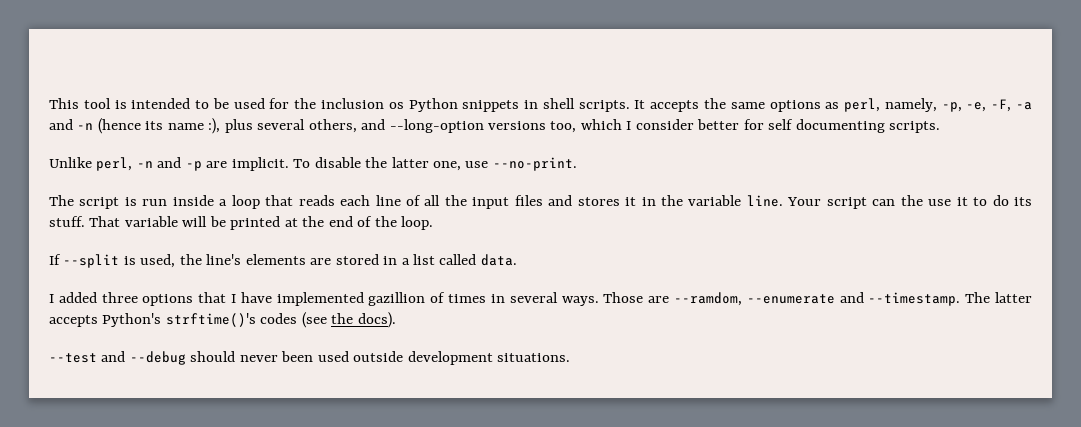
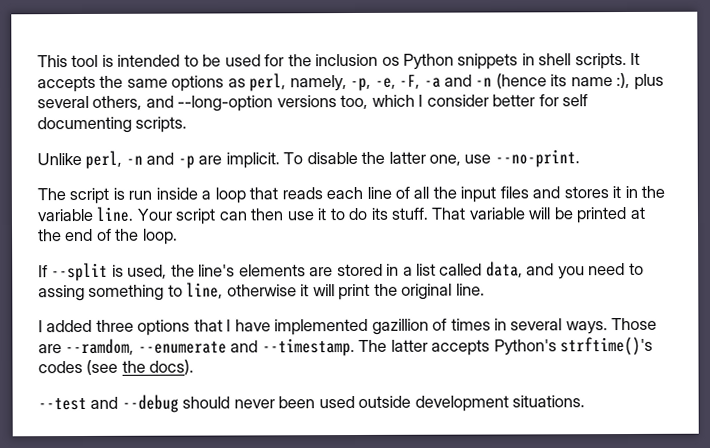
[900,195,923,206] the -> [250,208,284,221] then
[480,254,517,266] data. -> [485,261,644,280] [38,282,485,302] data, and you need to assing something to line, otherwise it will print the original line.

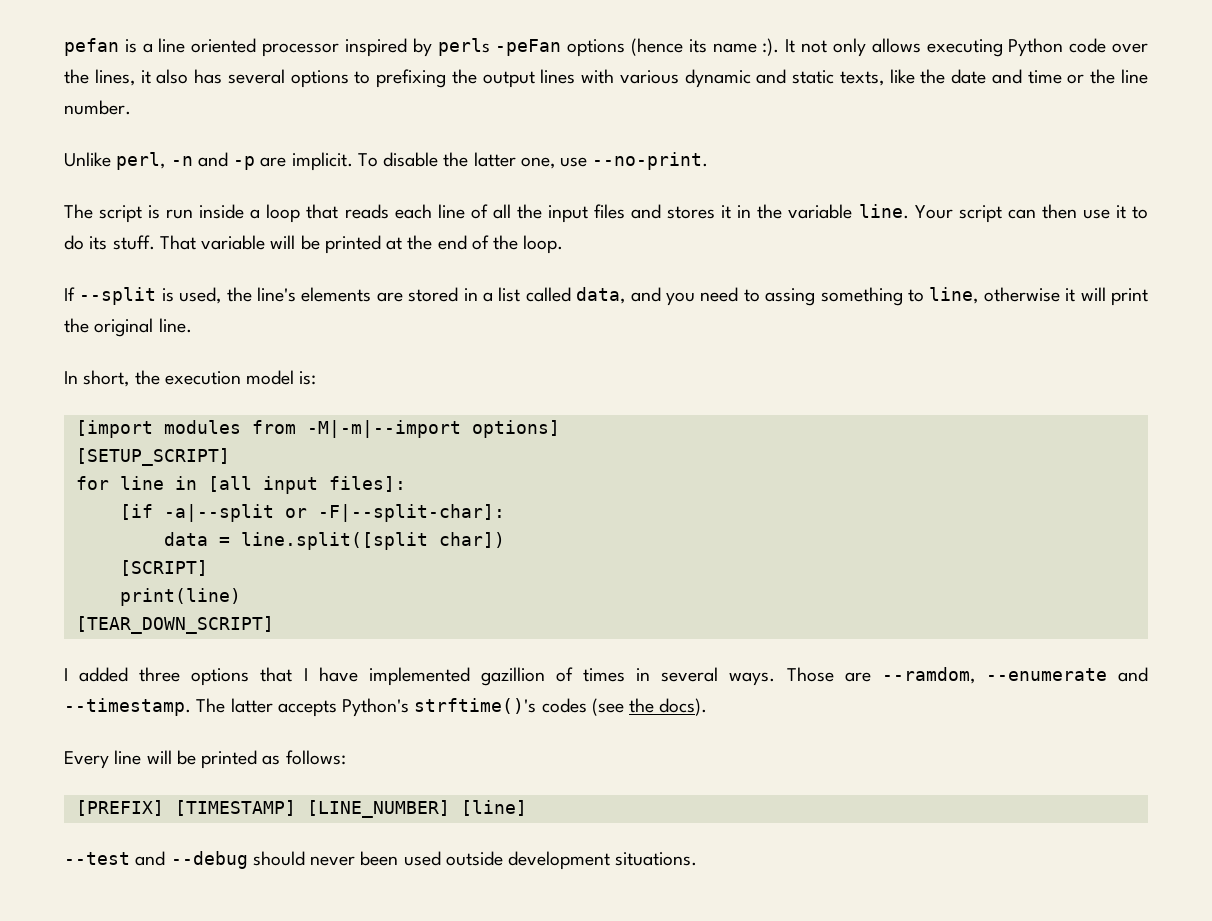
[37,52,641,70] [37,72,664,93] [37,94,589,112] [37,116,188,134] This tool is intended to be used for the inclusion os Python snippets in shell scripts. It accepts the same options as perl, namely, -p, -e, -F, -a and -n (hence its name :), plus several others, and --long-option versions too, which I consider better for self documenting scripts. -> [64,38,1149,57] [64,69,1148,88] [64,100,131,115] pefan is a line oriented processor inspired by perls -peFan options (hence its name :). It not only allows executing Python code over the lines, it also has several options to prefixing the output lines with various dynamic and static texts, like the date and time or the line number.
(485, 289) none -> [64,370,317,387] [75,420,560,438] [75,448,230,466] [75,476,406,494] [119,504,505,522] [163,532,505,550] [119,560,208,576] [119,588,241,606] [75,616,274,634] // In short, the execution model is: // [import modules from -M|-m|--import options] // [SETUP_SCRIPT] // for line in [all input files]: // [if -a|--split or -F|--split-char]: // data = line.split([split char]) // [SCRIPT] // print(line) // [TEAR_DOWN_SCRIPT]
(195, 367) none -> [64,750,346,769] [75,800,527,818] // Every line will be printed as follows: // [PREFIX] [TIMESTAMP] [LINE_NUMBER] [line]

